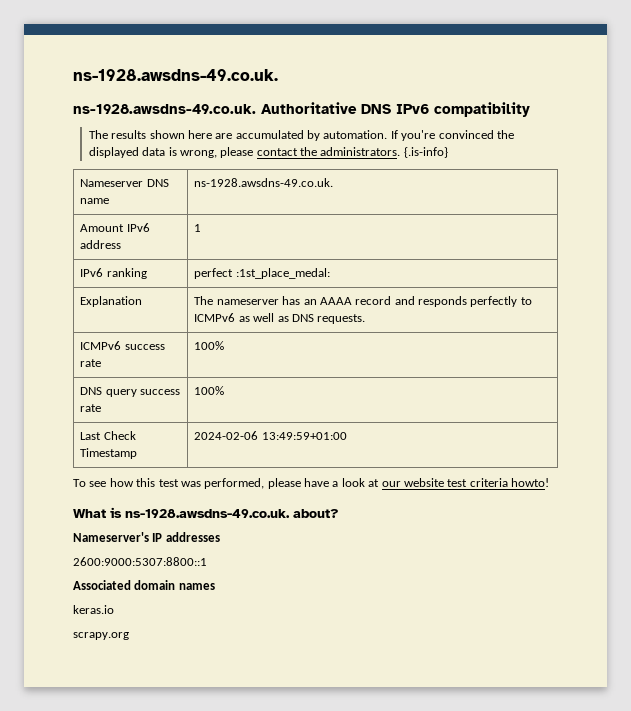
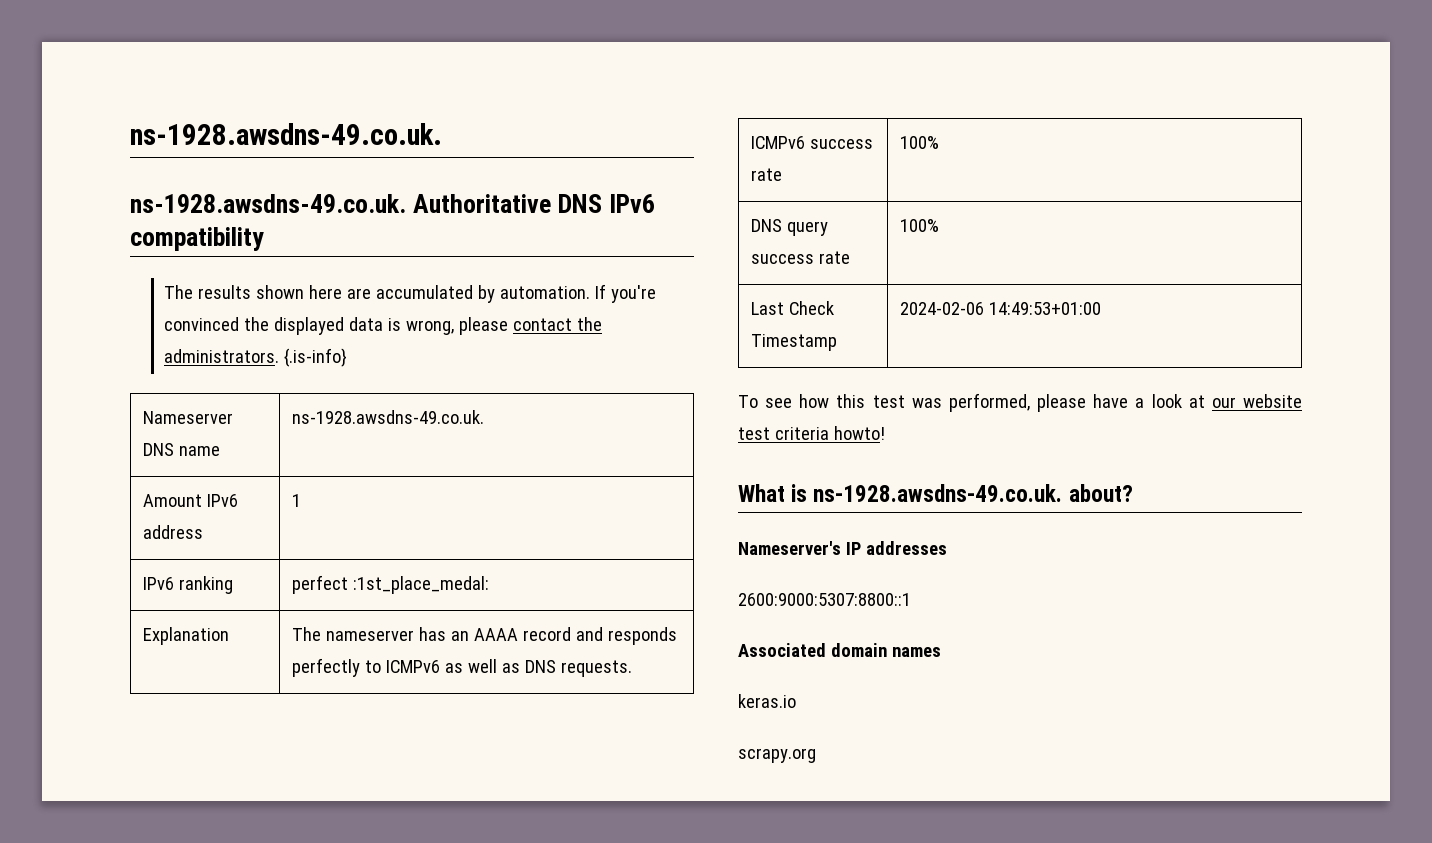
[261,432,347,440] 13:49:59+01:00 -> [988,302,1101,315] 14:49:53+01:00

